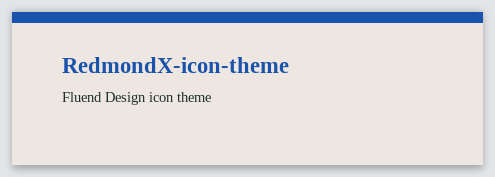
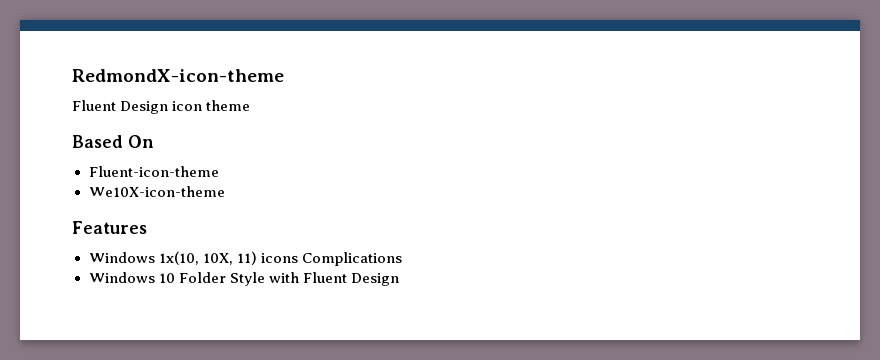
[62,92,102,102] Fluend -> [72,100,116,111] Fluent
(211, 97) none -> [72,135,154,148] [88,166,219,177] [88,186,225,197] [72,221,147,234] [88,251,402,266] [88,272,399,286] // Based On // Fluent-icon-theme // We10X-icon-theme // Features // Windows 1x(10, 10X, 11) icons Complications // Windows 10 Folder Style with Fluent Design

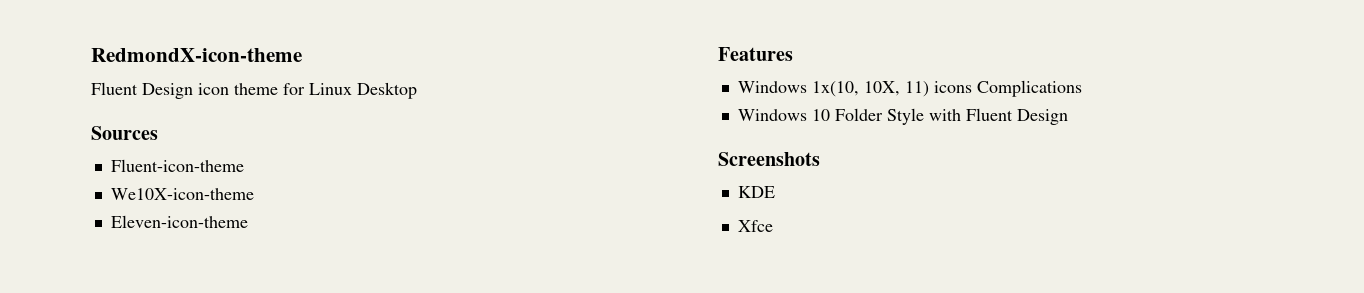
[72,135,154,148] // Based On -> [283,82,417,99] [91,126,158,140] for Linux Desktop // Sources
(225, 191) none -> [110,215,248,228] // Eleven-icon-theme
(399, 279) none -> [718,152,820,166] [737,186,775,198] [737,220,773,232] // Screenshots // KDE // Xfce

